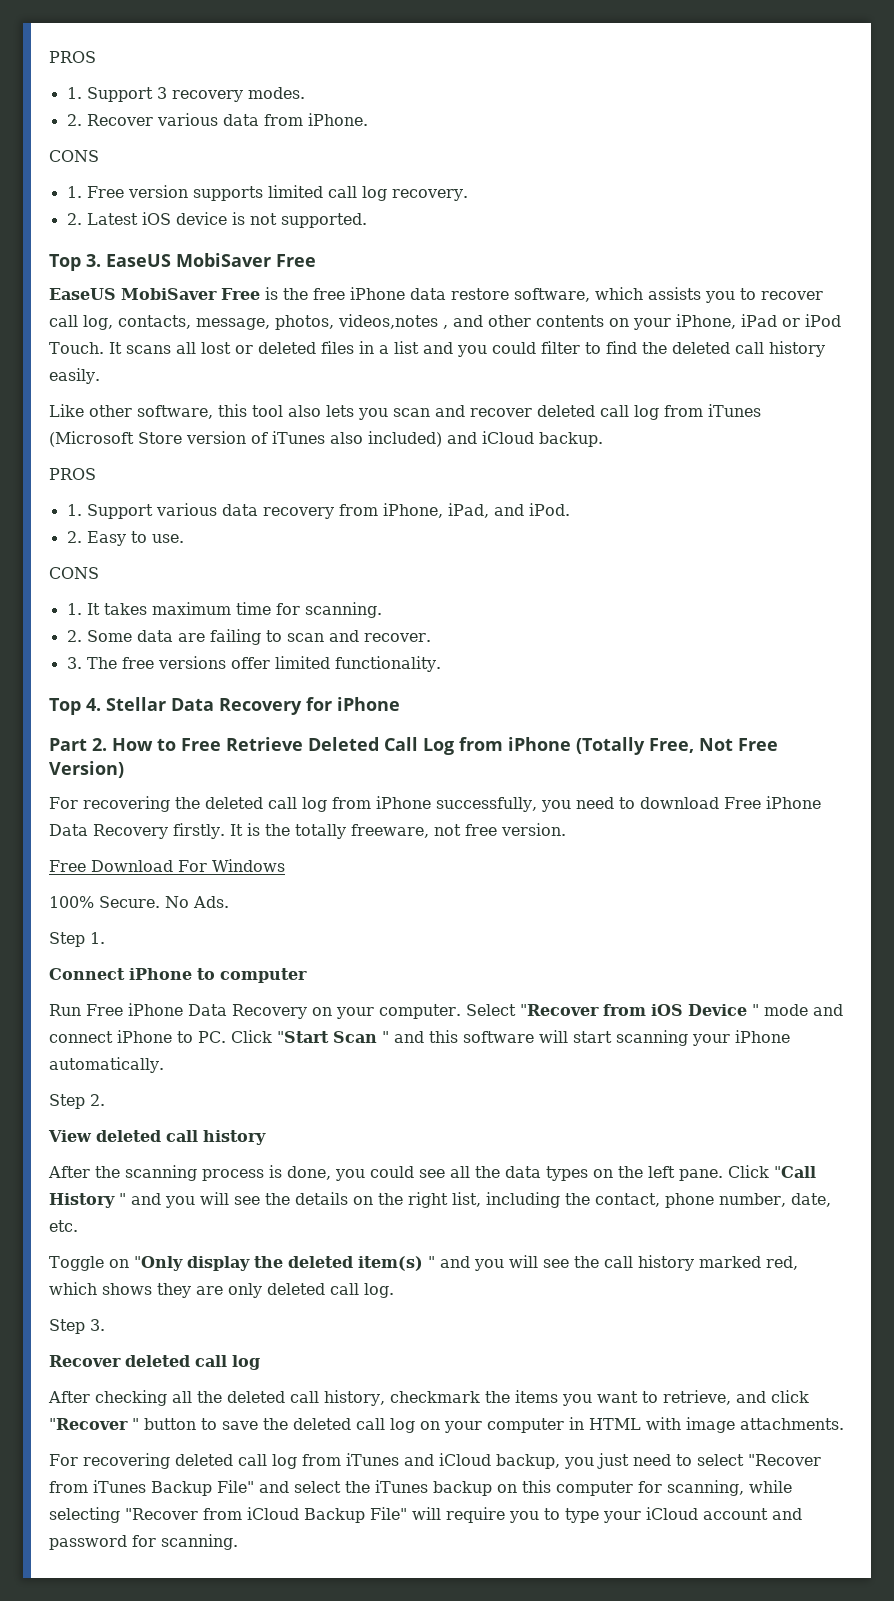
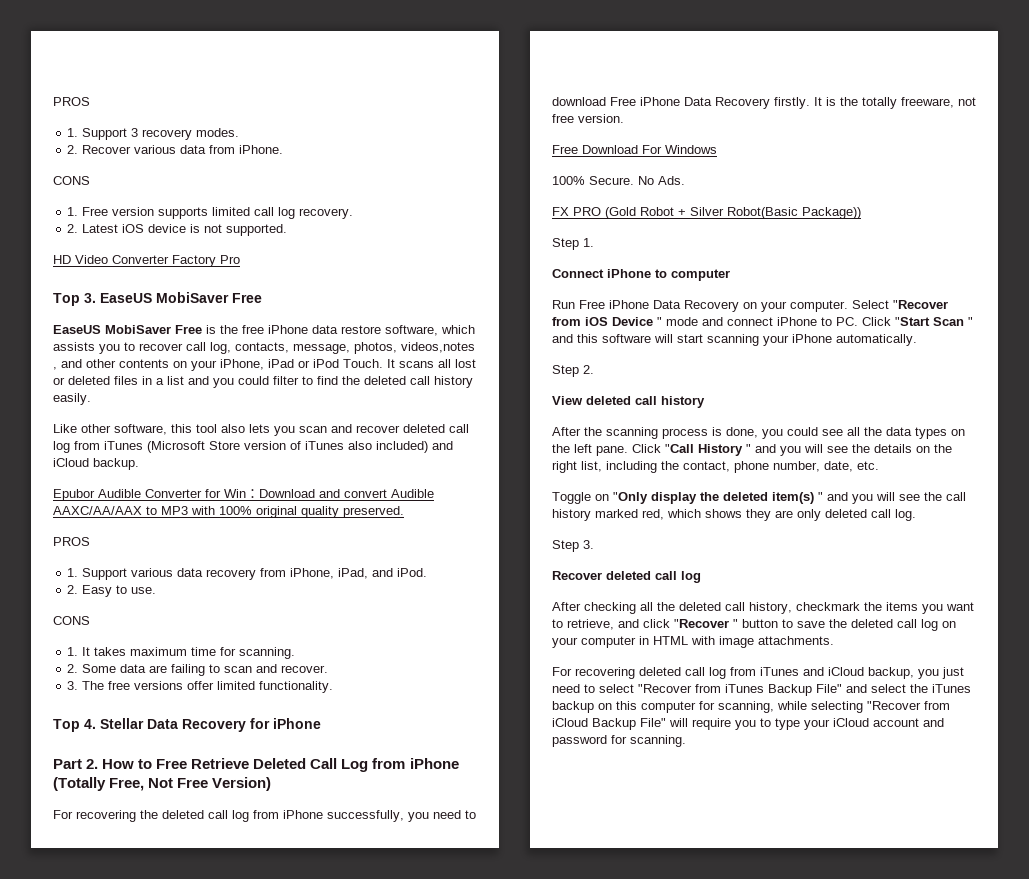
(367, 220) none -> [53,255,240,267] // HD Video Converter Factory Pro
(603, 439) none -> [53,489,434,501] [53,506,404,518] // Epubor Audible Converter for Win：Download and convert Audible AAXC/AA/AAX to MP3 with 100% original quality preserved.
(229, 902) none -> [552,207,861,219] // FX PRO (Gold Robot + Silver Robot(Basic Package))

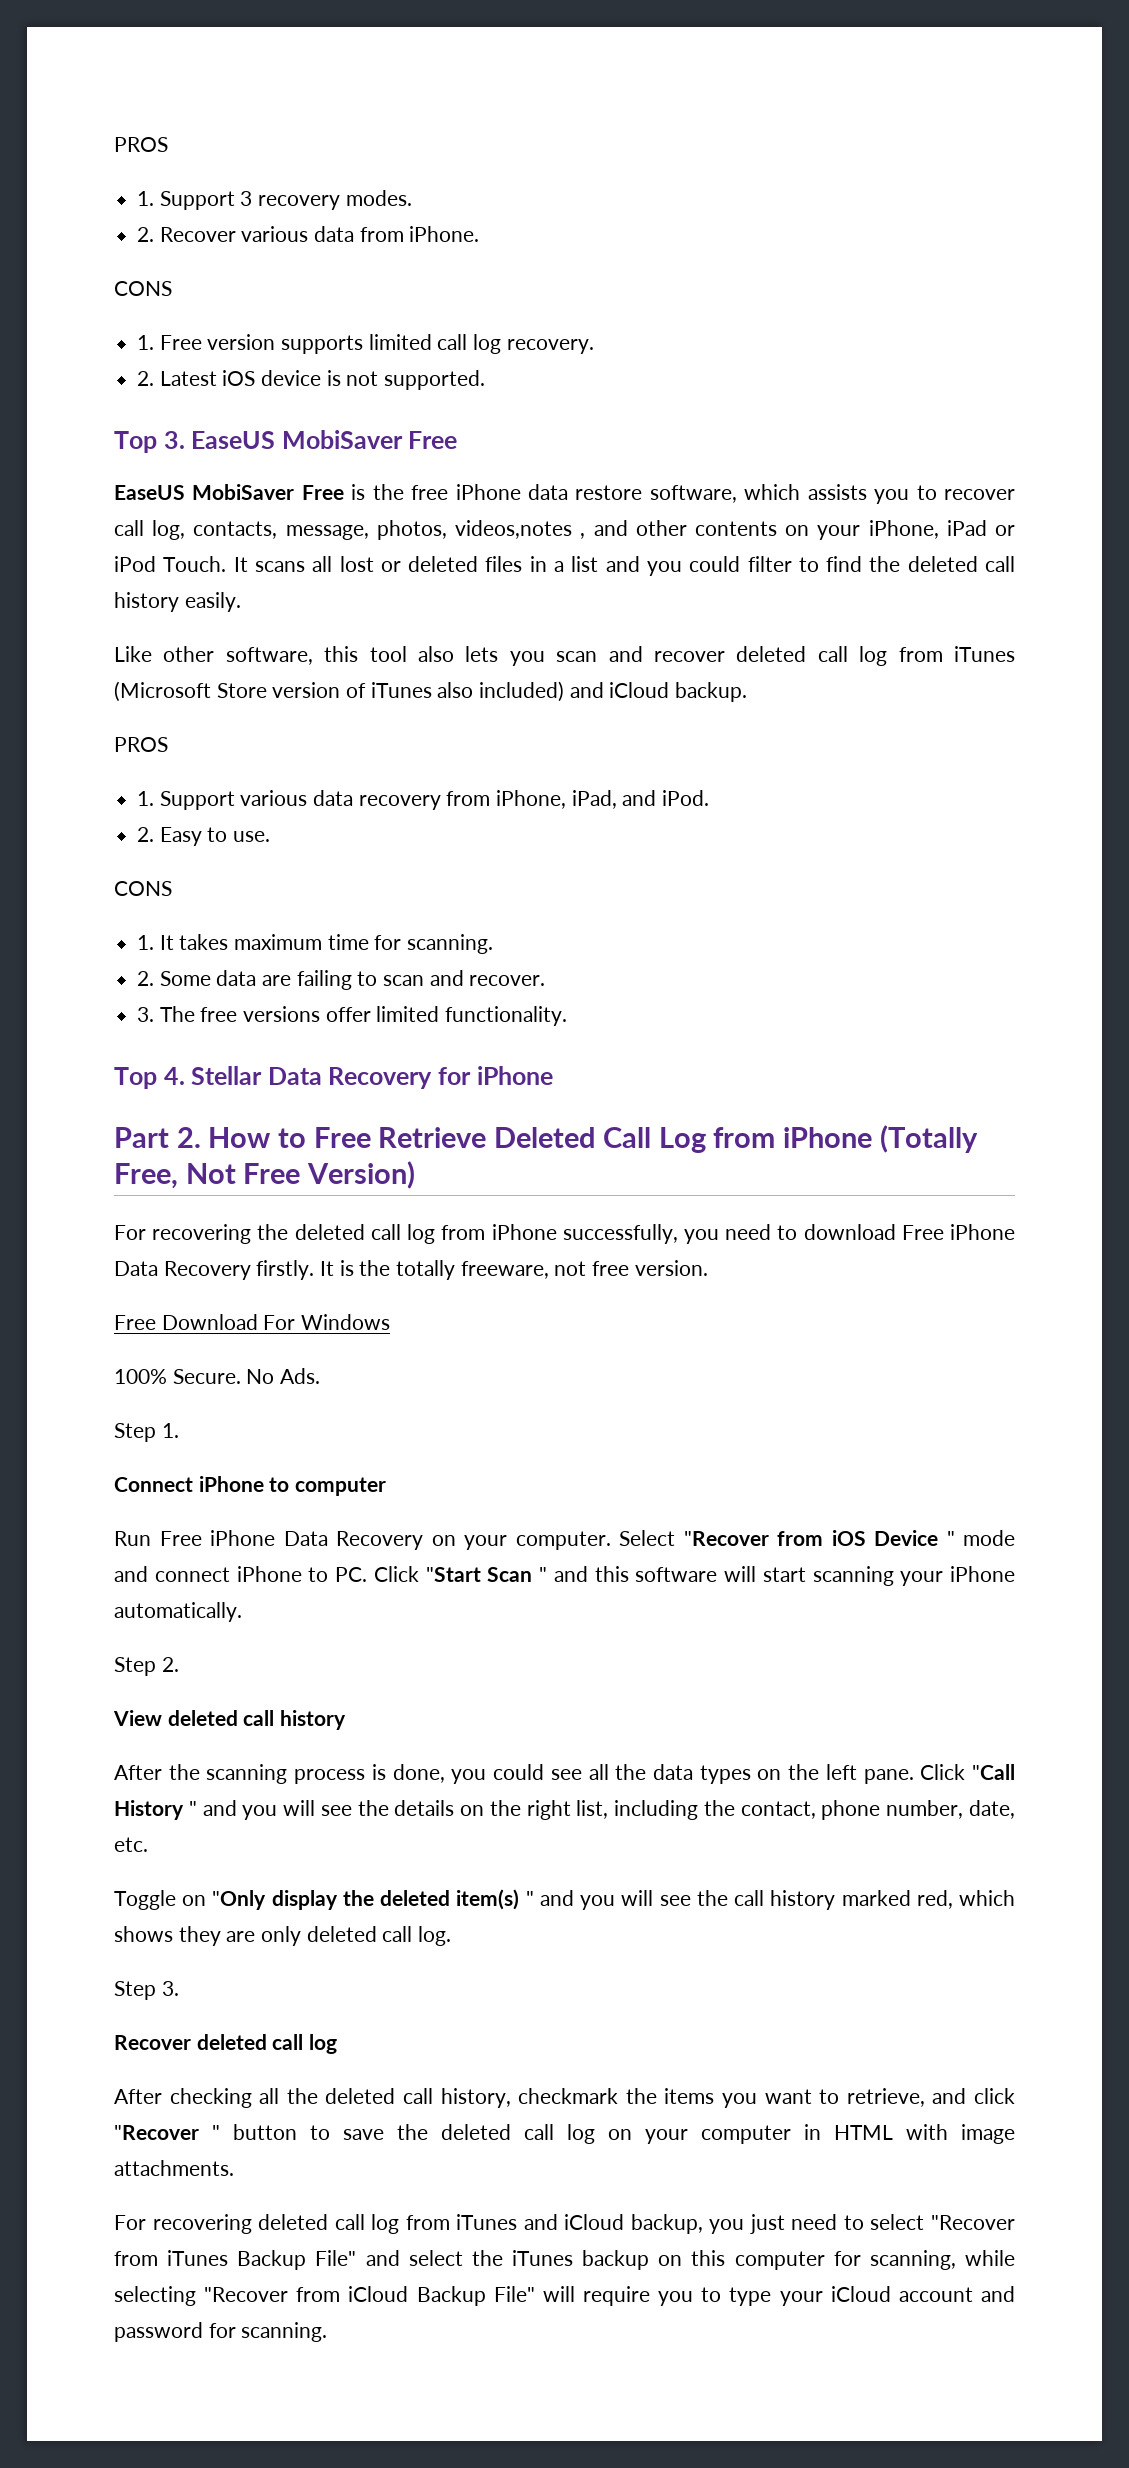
[53,255,240,267] // HD Video Converter Factory Pro -> (486, 380) none
[53,489,434,501] [53,506,404,518] // Epubor Audible Converter for Win：Download and convert Audible AAXC/AA/AAX to MP3 with 100% original quality preserved. -> (748, 692) none
[552,207,861,219] // FX PRO (Gold Robot + Silver Robot(Basic Package)) -> (321, 1376) none

